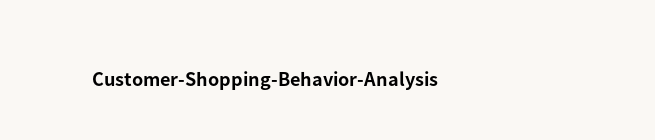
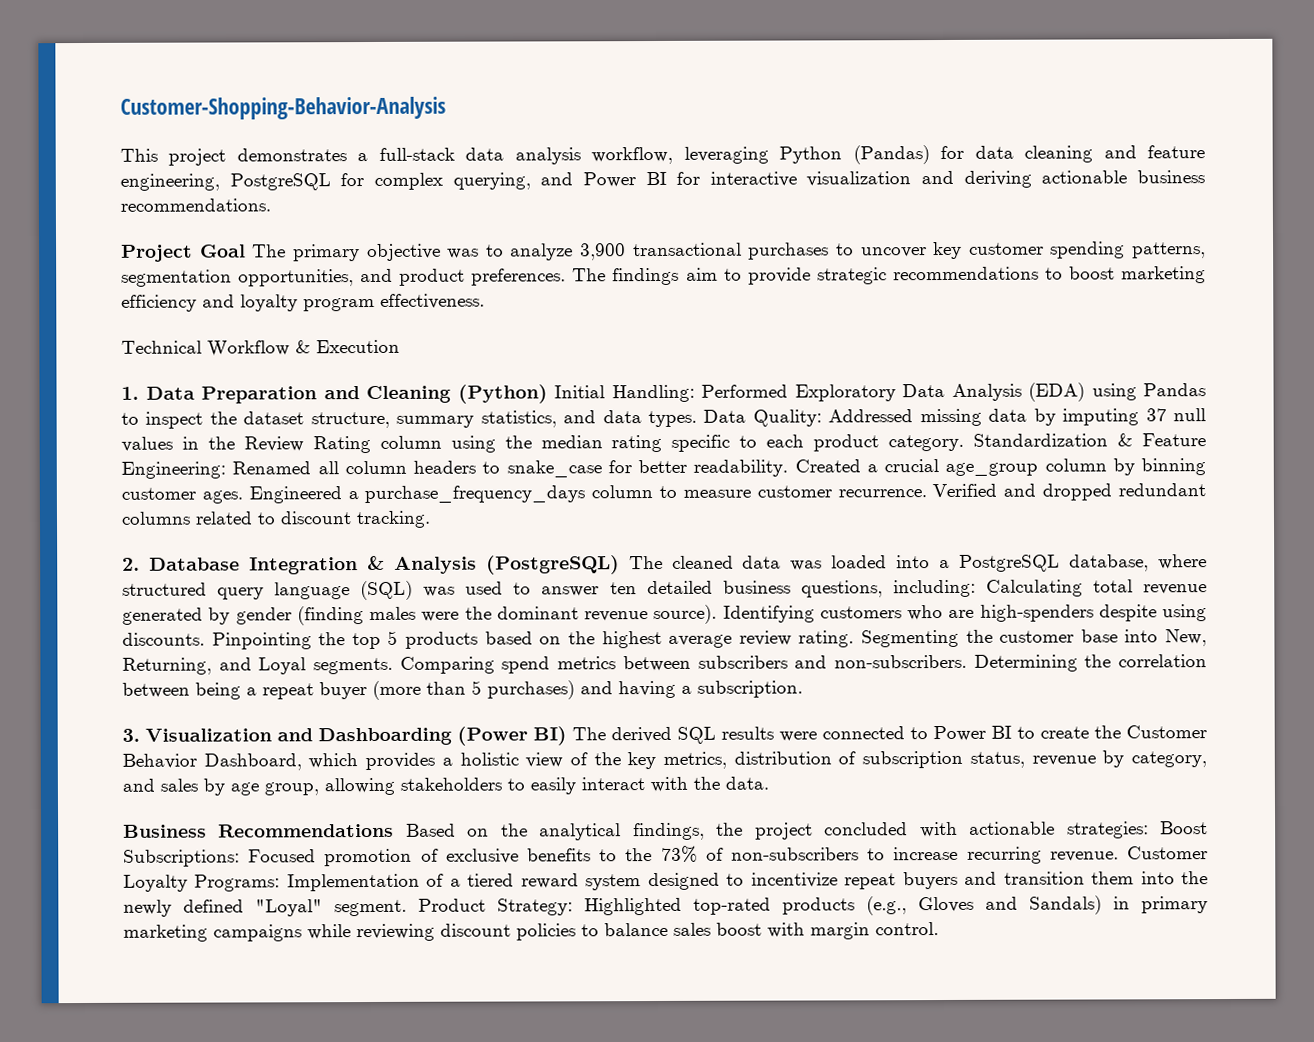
(438, 80) none -> [120,145,1206,166] [120,170,1205,191] [120,198,271,212] [121,241,1206,262] [121,266,1206,287] [121,293,485,312] [121,339,400,357] [121,382,1206,404] [121,408,1206,429] [121,433,1207,454] [121,458,1206,479] [121,483,1206,504] [121,510,431,529] [122,554,1207,575] [122,579,1208,601] [122,604,1207,626] [122,629,1207,650] [122,654,1208,675] [122,680,803,700] [122,725,1207,746] [122,750,1208,771] [122,776,769,796] [123,821,1208,841] [123,845,1209,867] [123,871,1209,892] [123,895,1208,917] [123,922,939,942] // This project demonstrates a full-stack data analysis workflow, leveraging Python (Pandas) for data cleaning and feature engineering, PostgreSQL for complex querying, and Power BI for interactive visualization and deriving actionable business recommendations. // Project Goal The primary objective was to analyze 3,900 transactional purchases to uncover key customer spending patterns, segmentation opportunities, and product preferences. The findings aim to provide strategic recommendations to boost marketing efficiency and loyalty program effectiveness. // Technical Workflow & Execution // 1. Data Preparation and Cleaning (Python) Initial Handling: Performed Exploratory Data Analysis (EDA) using Pandas to inspect the dataset structure, summary statistics, and data types. Data Quality: Addressed missing data by imputing 37 null values in the Review Rating column using the median rating specific to each product category. Standardization & Feature Engineering: Renamed all column headers to snake_case for better readability. Created a crucial age_group column by binning customer ages. Engineered a purchase_frequency_days column to measure customer recurrence. Verified and dropped redundant columns related to discount tracking. // 2. Database Integration & Analysis (PostgreSQL) The cleaned data was loaded into a PostgreSQL database, where structured query language (SQL) was used to answer ten detailed business questions, including: Calculating total revenue generated by gender (finding males were the dominant revenue source). Identifying customers who are high-spenders despite using discounts. Pinpointing the top 5 products based on the highest average review rating. Segmenting the customer base into New, Returning, and Loyal segments. Comparing spend metrics between subscribers and non-subscribers. Determining the correlation between being a repeat buyer (more than 5 purchases) and having a subscription. // 3. Visualization and Dashboarding (Power BI) The derived SQL results were connected to Power BI to create the Customer Behavior Dashboard, which provides a holistic view of the key metrics, distribution of subscription status, revenue by category, and sales by age group, allowing stakeholders to easily interact with the data. // Business Recommendations Based on the analytical findings, the project concluded with actionable strategies: Boost Subscriptions: Focused promotion of exclusive benefits to the 73% of non-subscribers to increase recurring revenue. Customer Loyalty Programs: Implementation of a tiered reward system designed to incentivize repeat buyers and transition them into the newly defined "Loyal" segment. Product Strategy: Highlighted top-rated products (e.g., Gloves and Sandals) in primary marketing campaigns while reviewing discount policies to balance sales boost with margin control.

